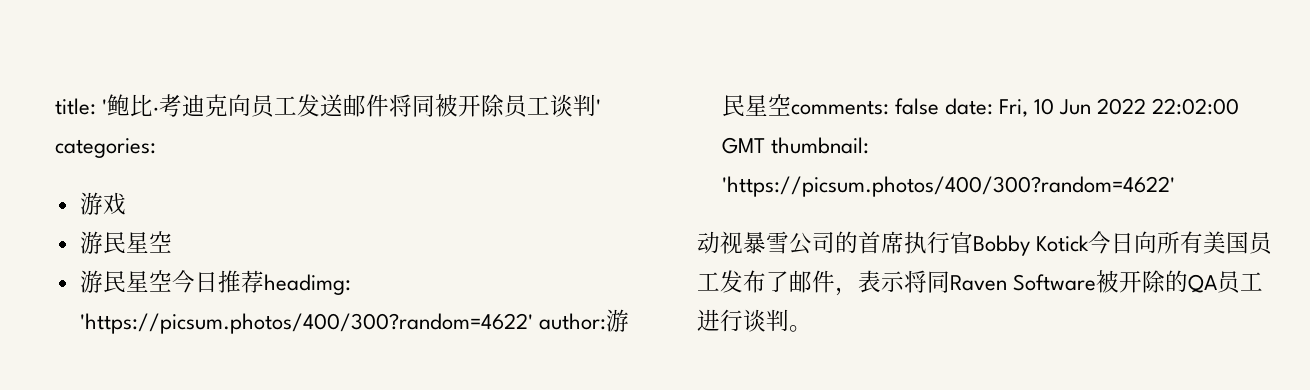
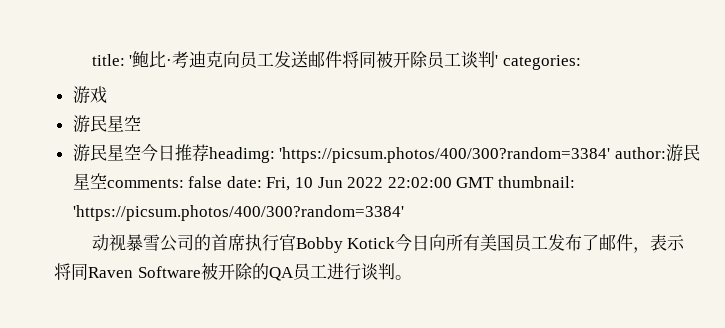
[79,313,533,334] 'https://picsum.photos/400/300?random=4622' -> [279,147,611,163] 'https://picsum.photos/400/300?random=3384'
[721,176,1175,197] 'https://picsum.photos/400/300?random=4622' -> [72,205,404,221] 'https://picsum.photos/400/300?random=3384'

